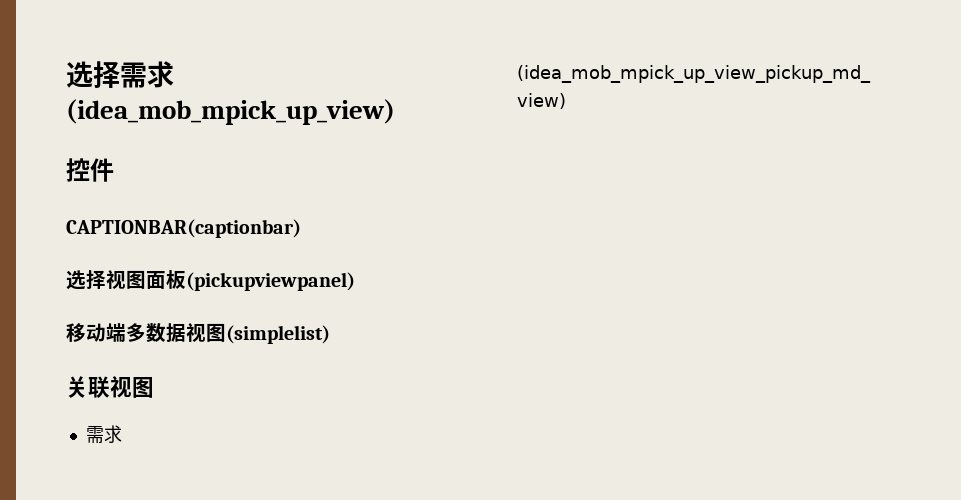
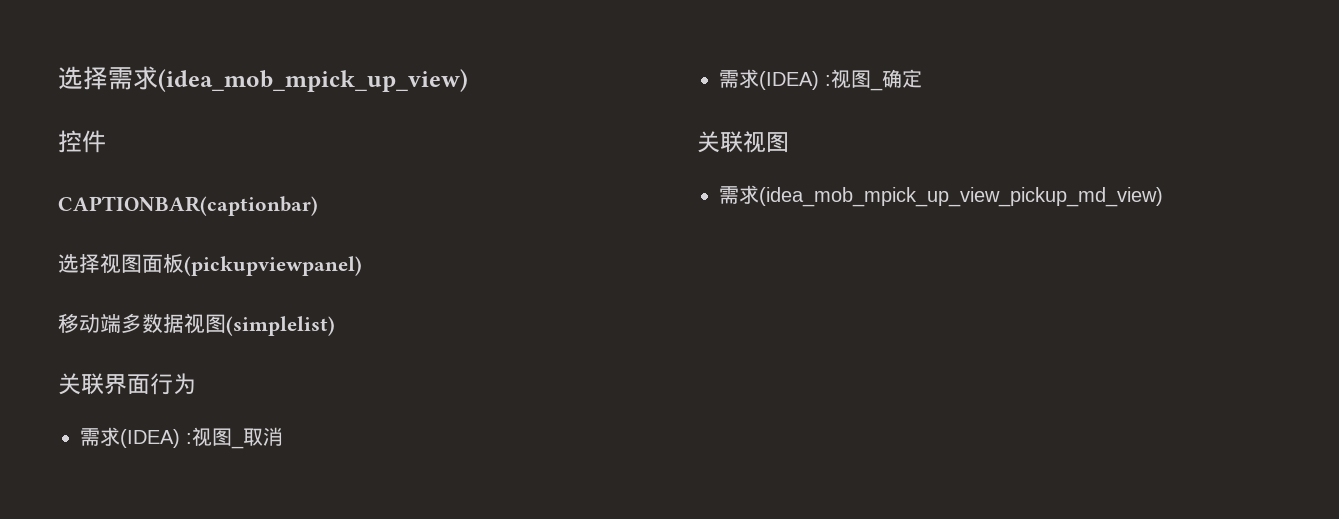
(330, 334) none -> [58,373,196,395] [80,427,283,449] [719,69,922,91] // 关联界面行为 // 需求(IDEA) :视图_取消 // 需求(IDEA) :视图_确定

